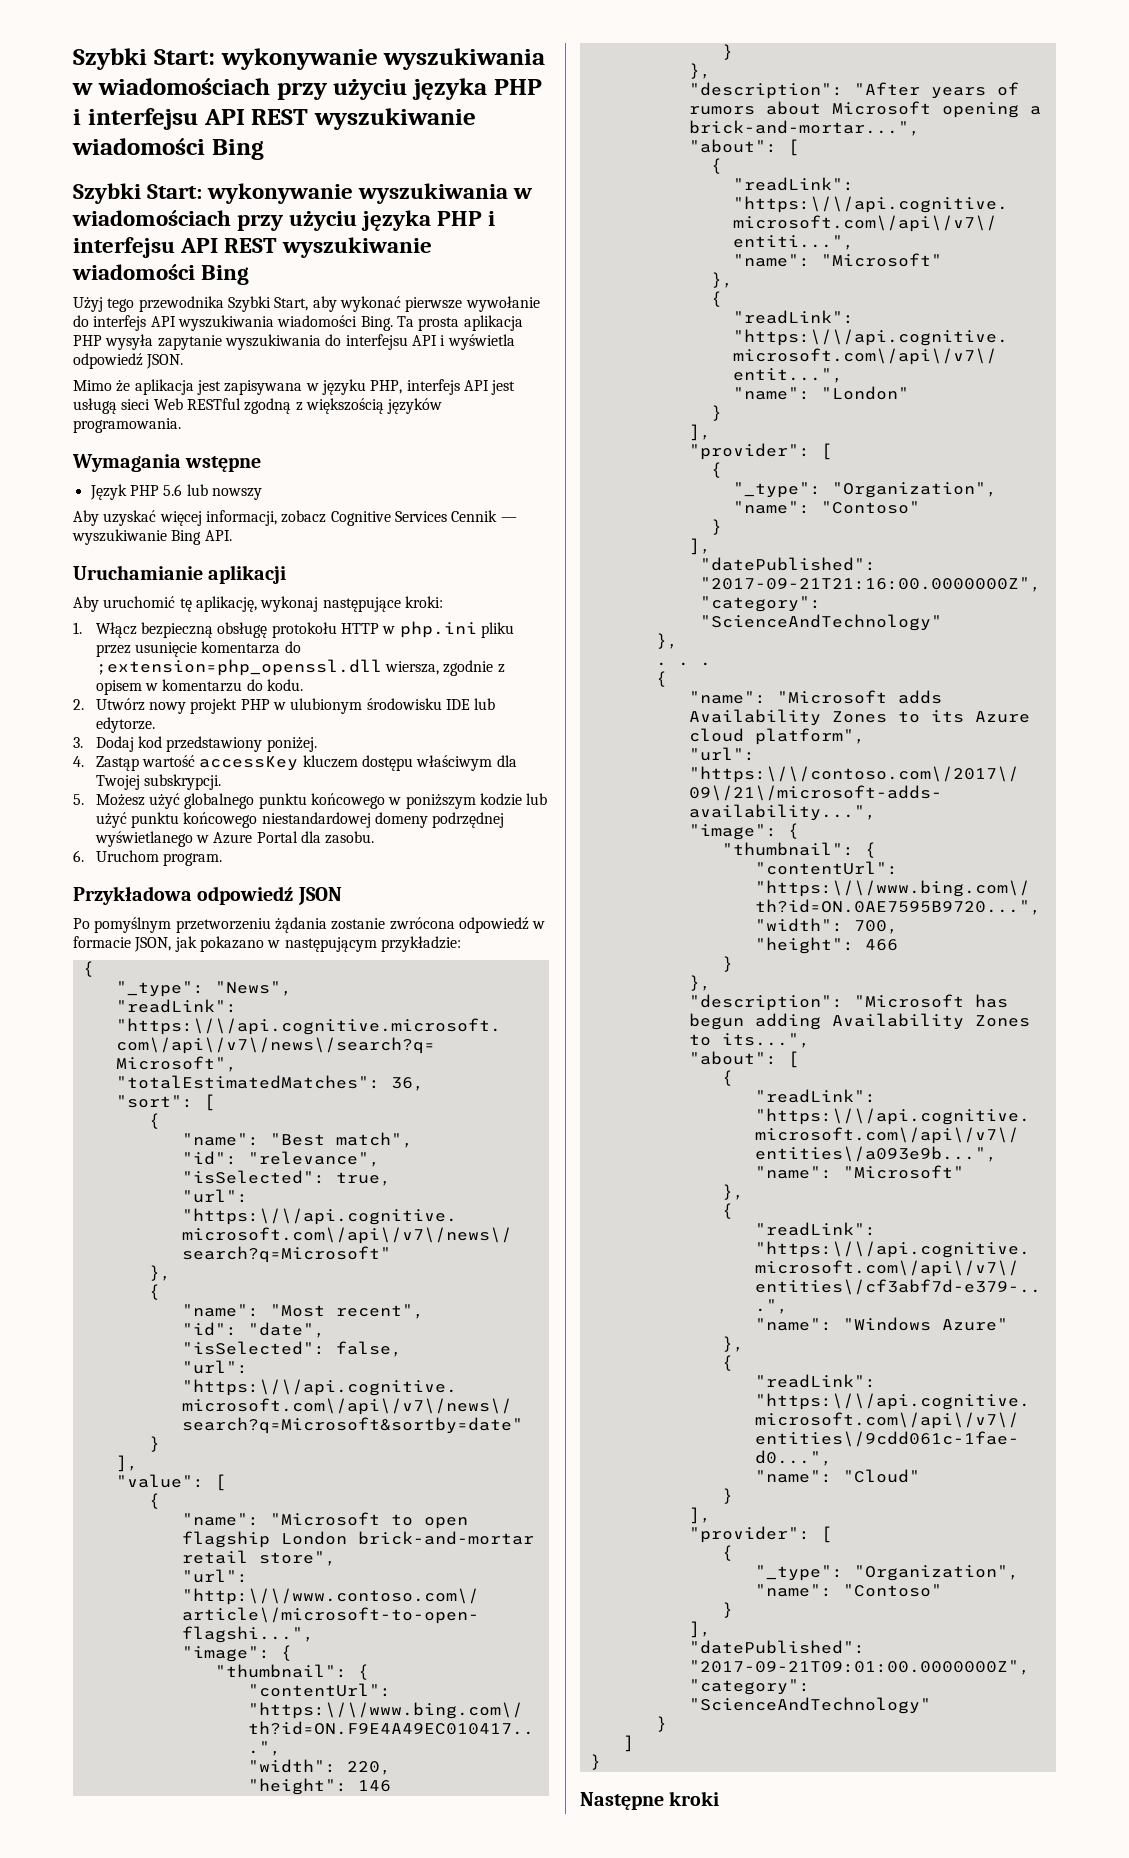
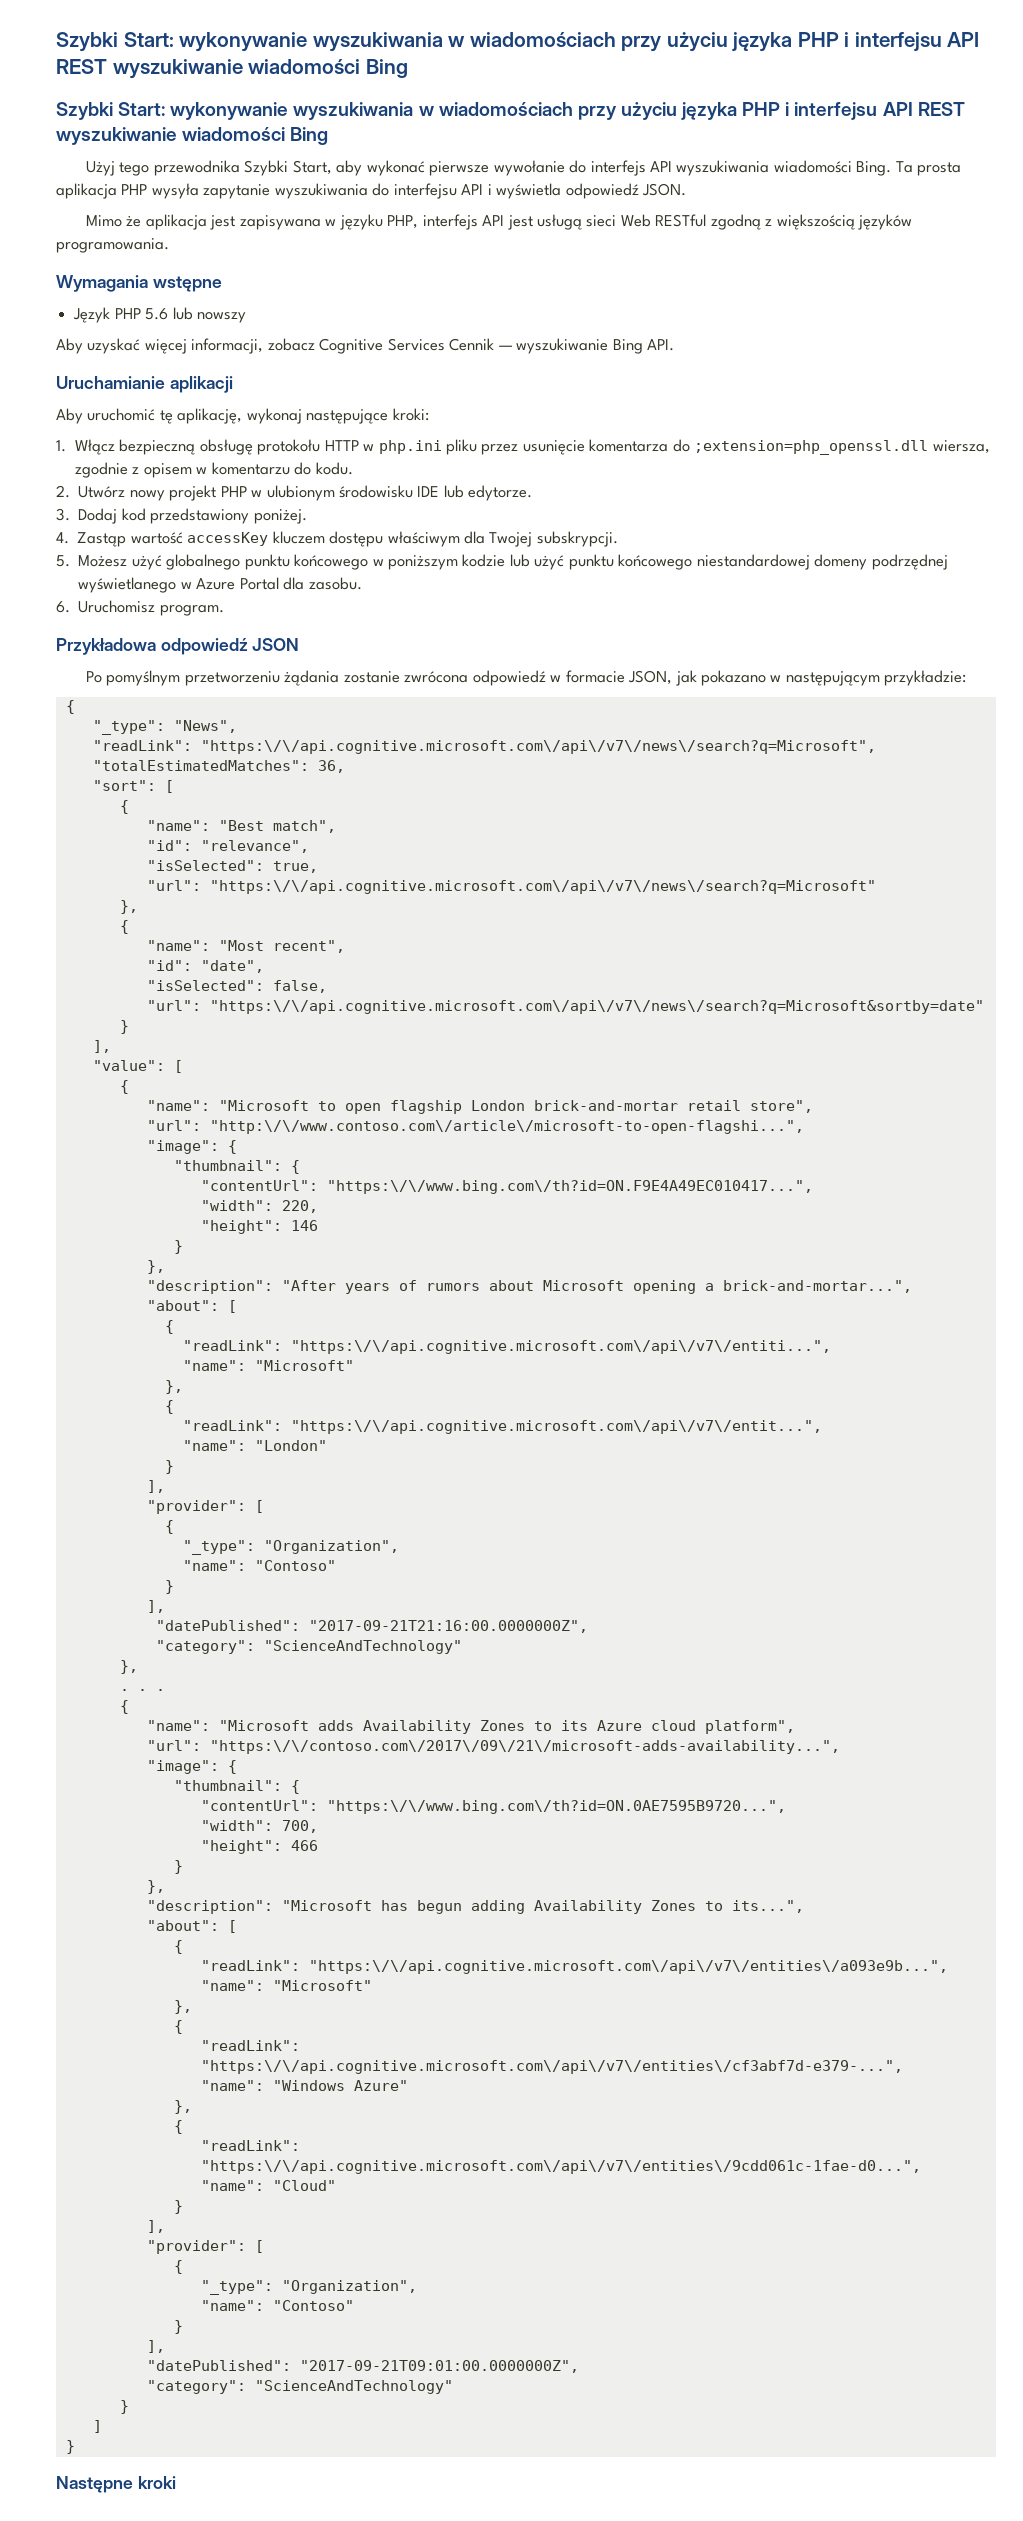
[95,850,159,862] Uruchom -> [78,600,156,613] Uruchomisz

